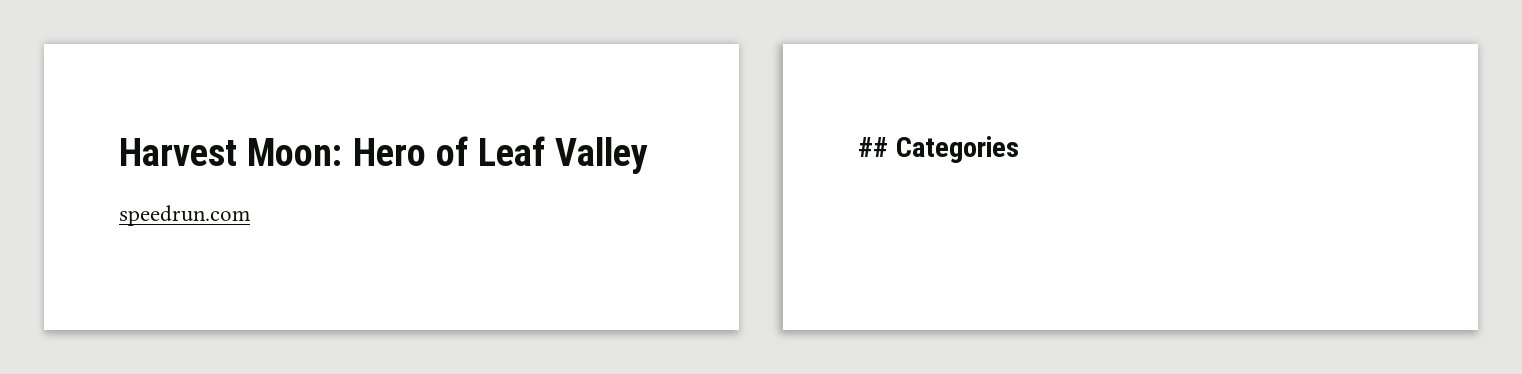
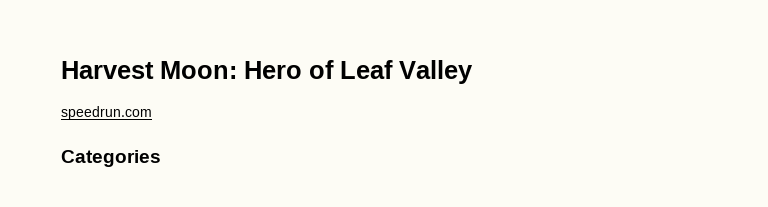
[858,137,888,157] ## -> (152, 113) none

